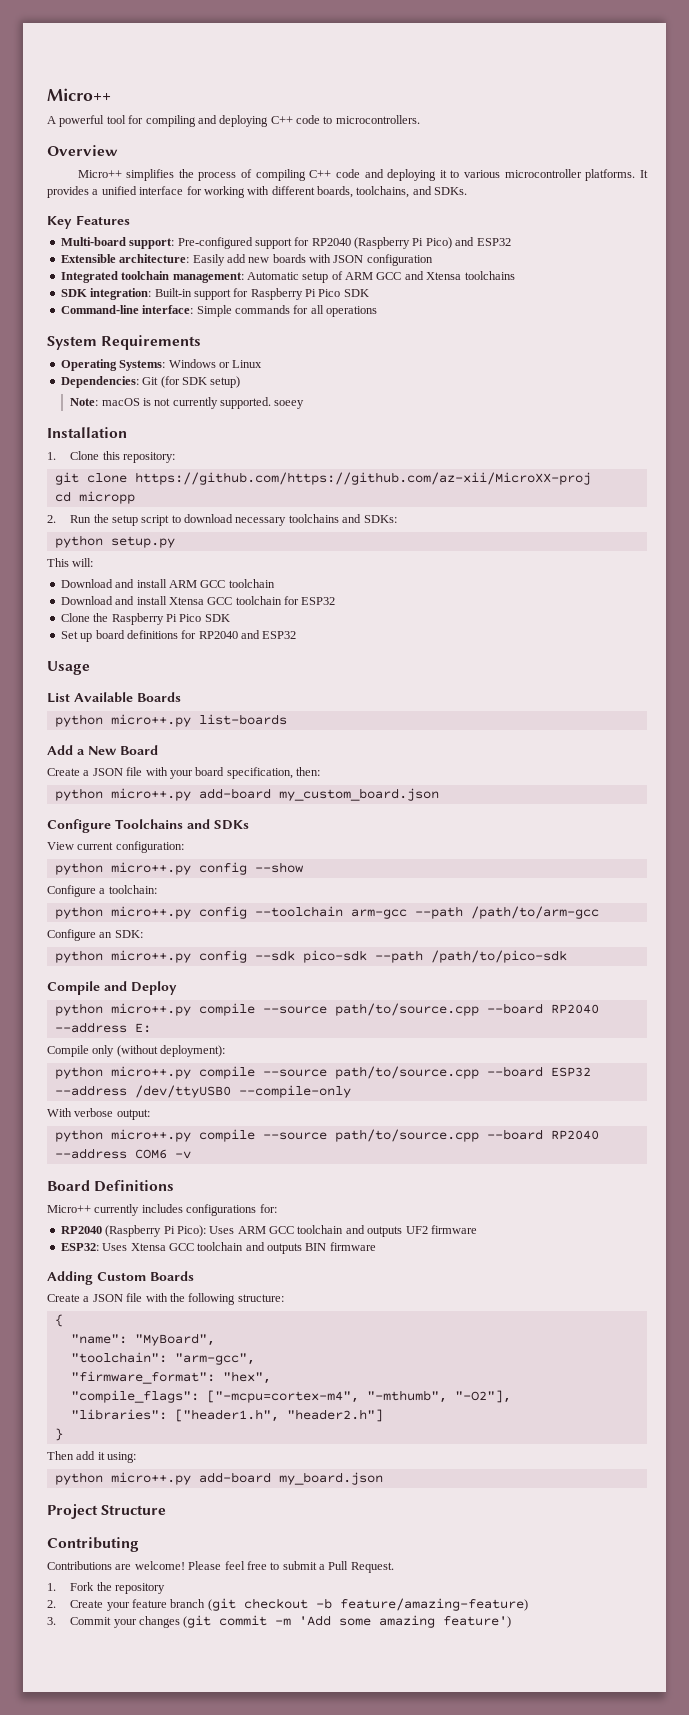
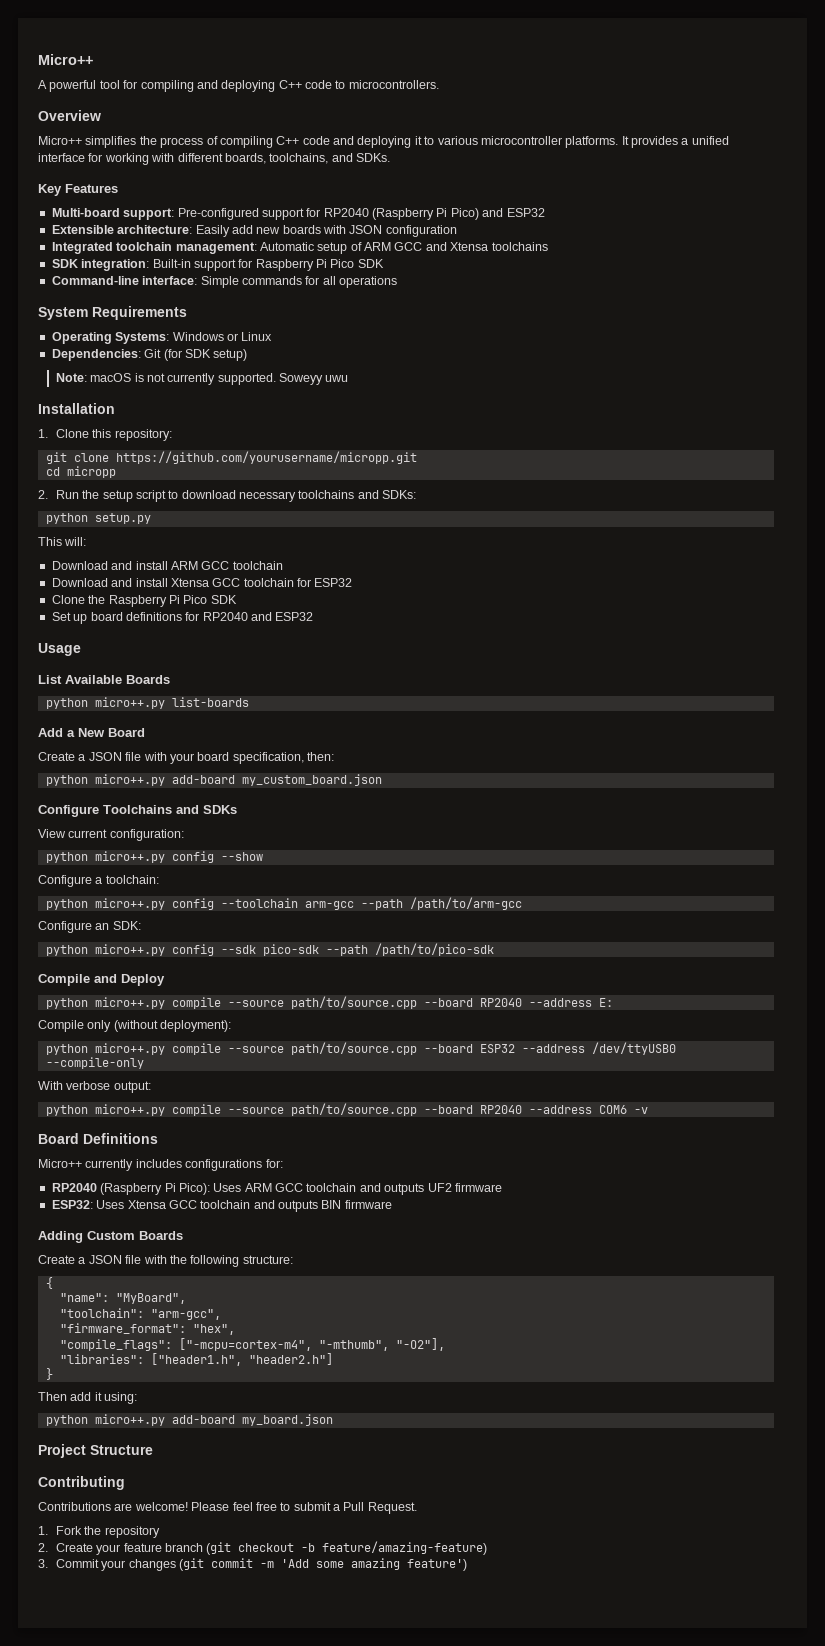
[274,400,305,409] soeey -> [279,373,349,385] Soweyy uwu
[134,472,591,485] https://github.com/https://github.com/az-xii/MicroXX-proj -> [115,451,417,464] https://github.com/yourusername/micropp.git

